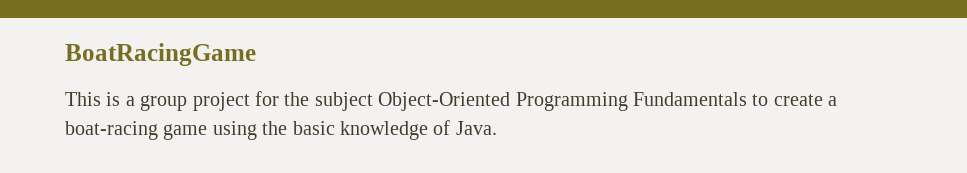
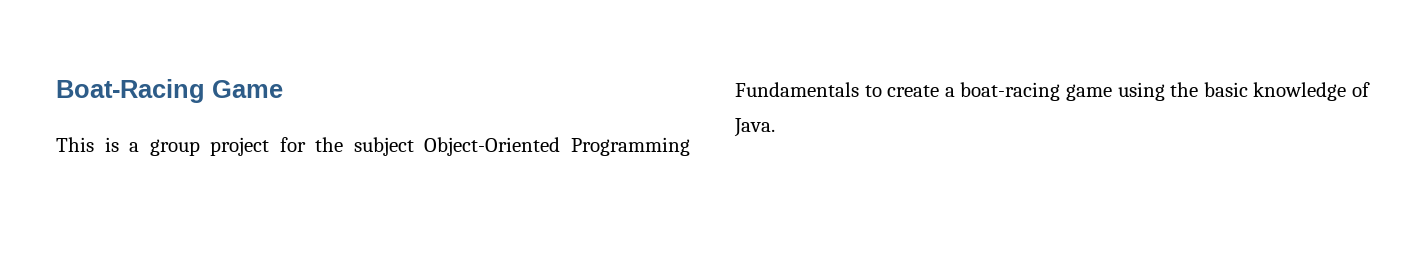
[65,43,256,66] BoatRacingGame -> [56,79,283,103] Boat-Racing Game

